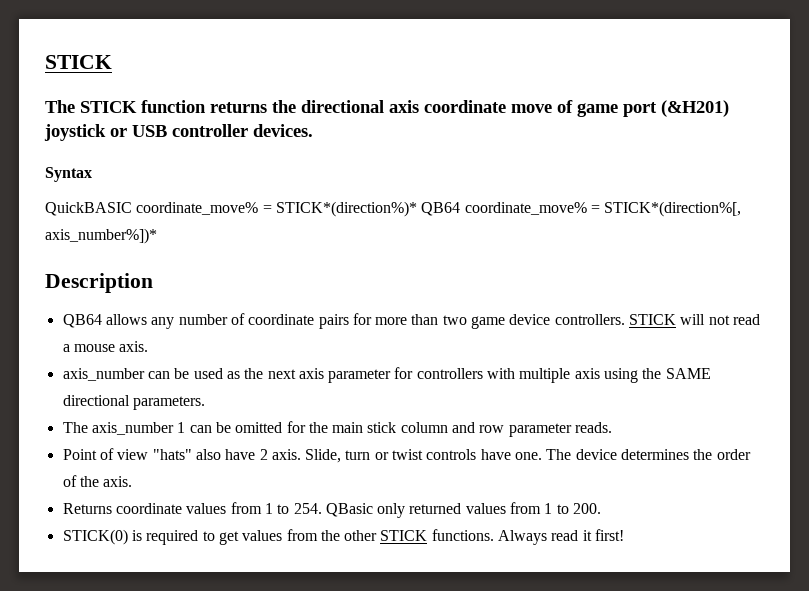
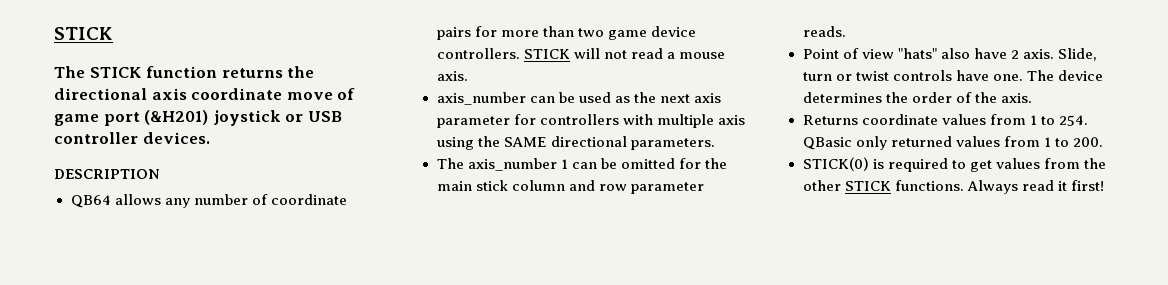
[45,167,92,182] [45,201,742,217] [45,228,157,244] [45,273,153,293] Syntax // QuickBASIC coordinate_move% = STICK*(direction%)* QB64 coordinate_move% = STICK*(direction%[, axis_number%])* // Description -> [54,169,160,179] DESCRIPTION

